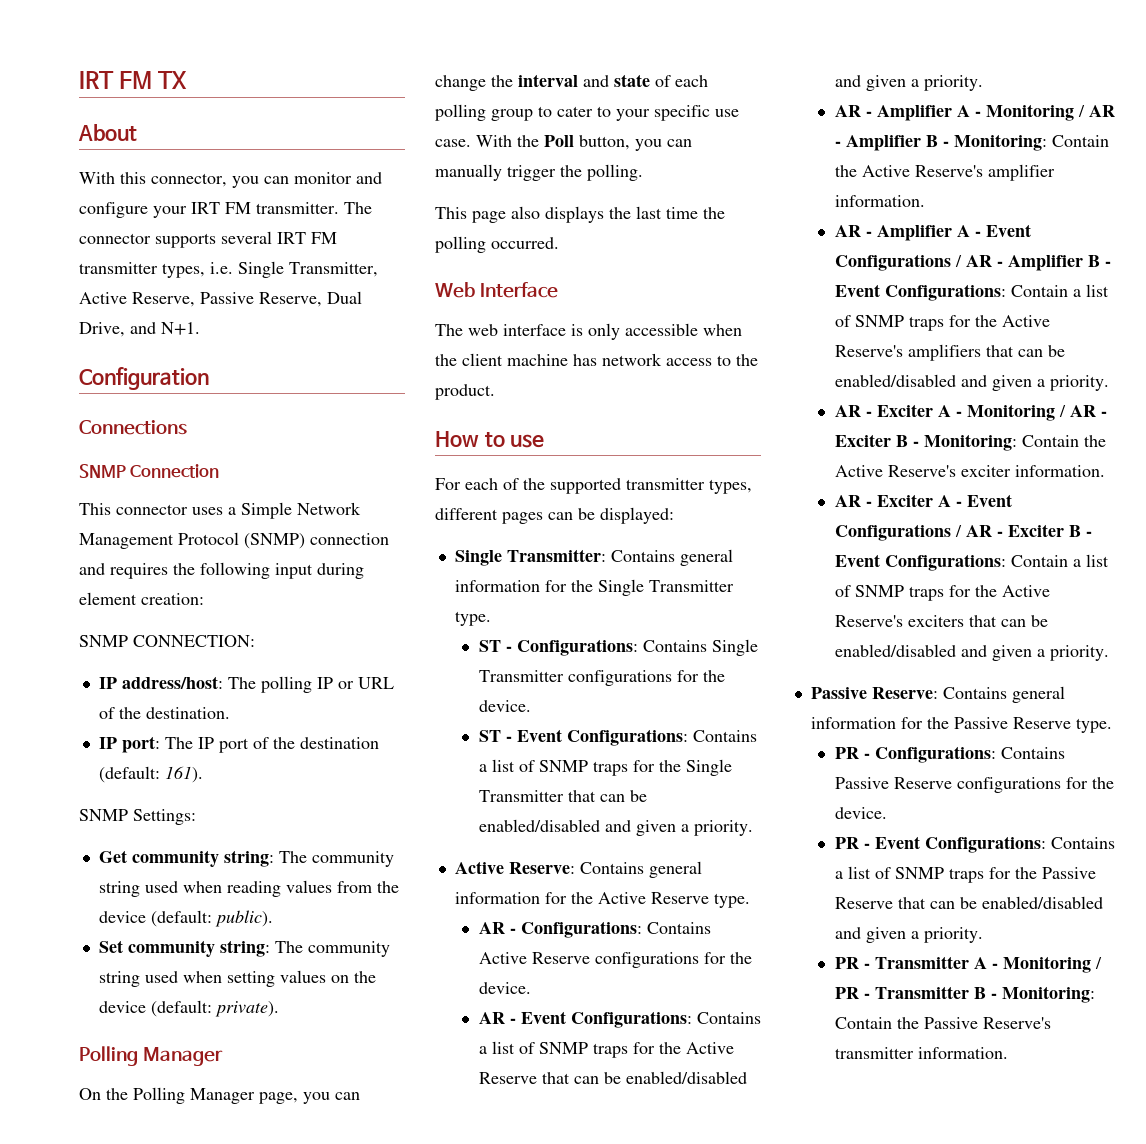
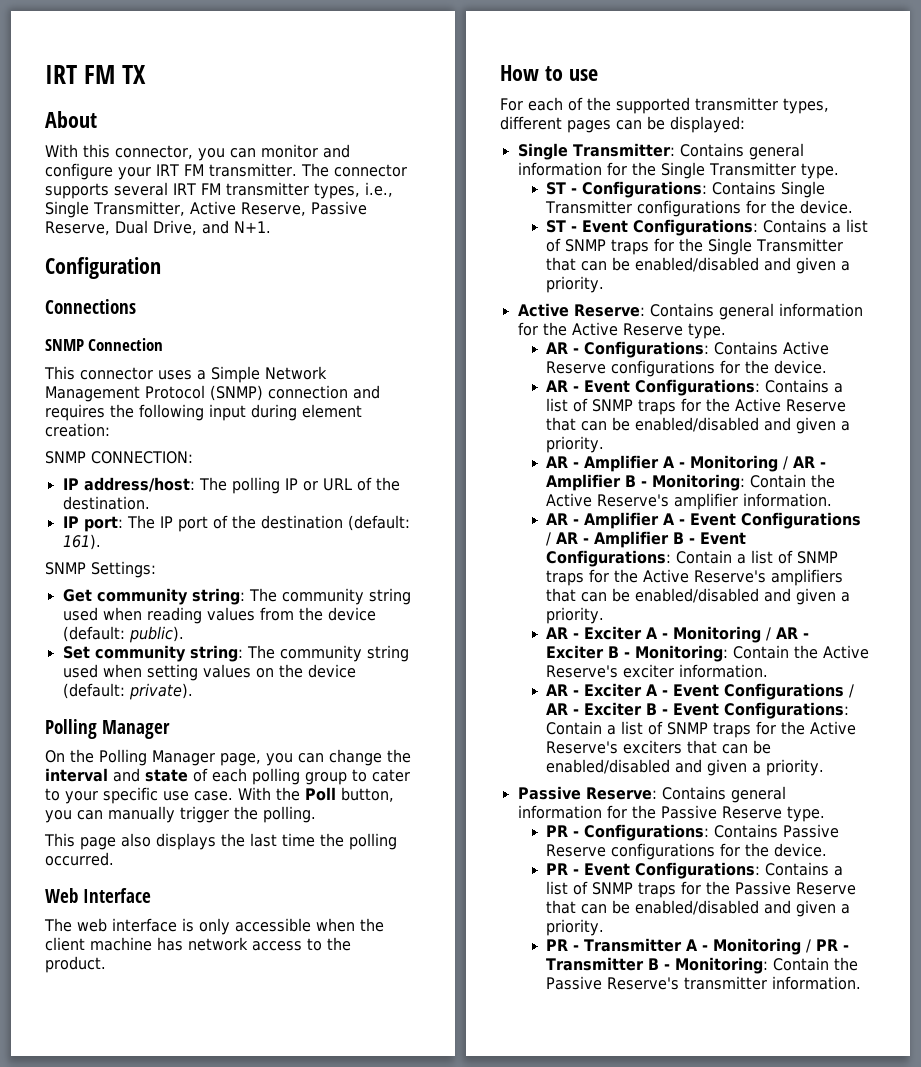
[210,262,233,274] i.e. -> [364,182,393,197] i.e.,

